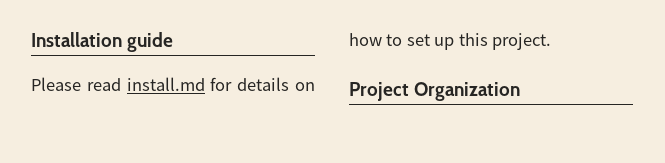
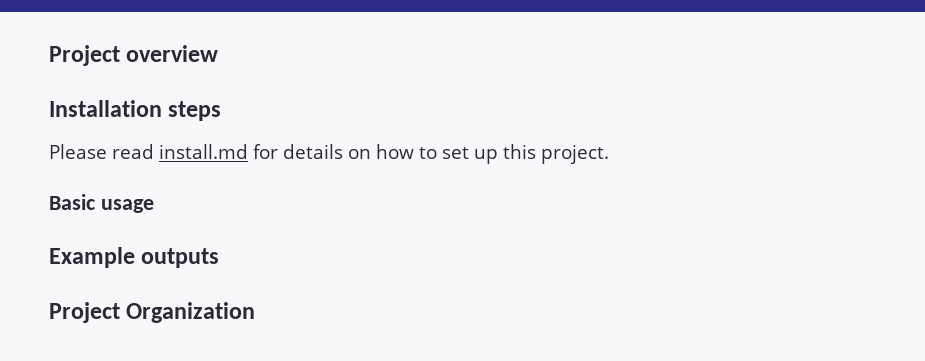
[31,32,174,52] Installation guide -> [49,45,219,66] [49,100,222,121] Project overview // Installation steps
(552, 41) none -> [49,194,154,213] [49,247,220,268] // Basic usage // Example outputs

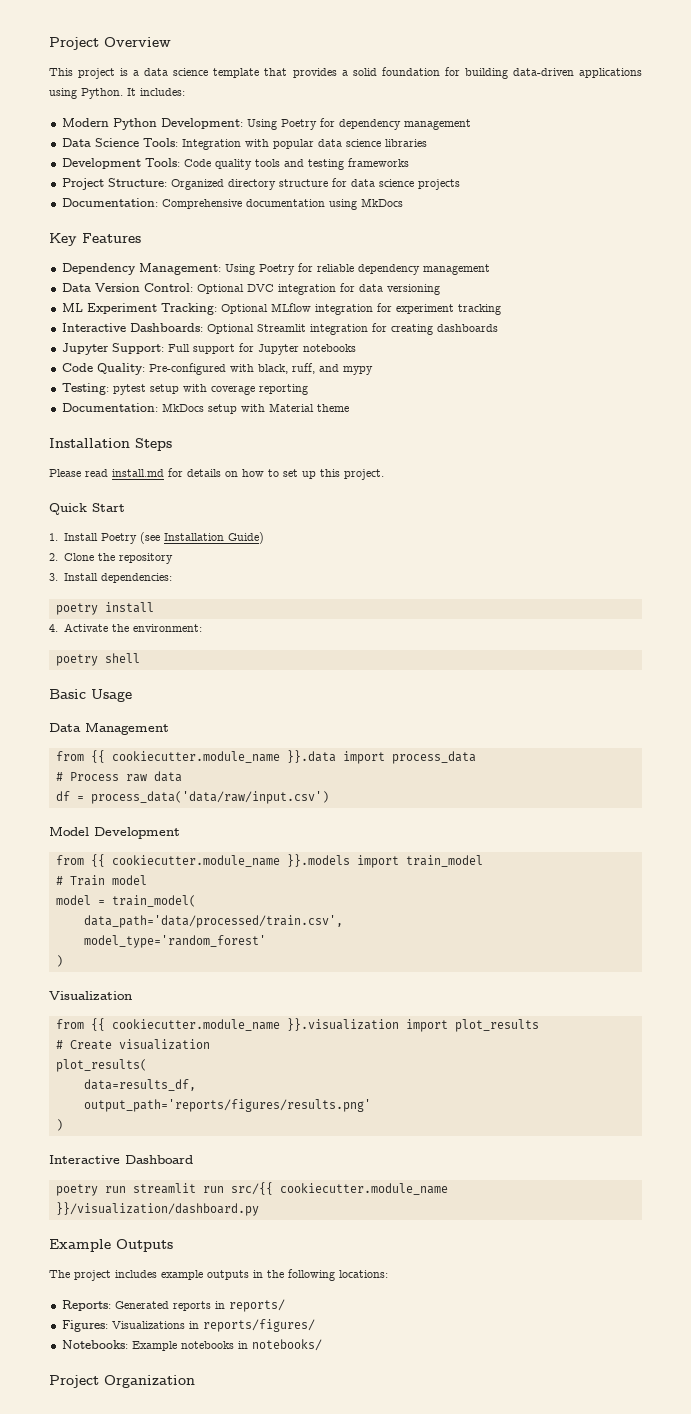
[49,45,219,66] [49,100,222,121] Project overview // Installation steps -> [49,37,171,50] [49,67,642,79] [49,88,185,99] [61,118,471,130] [61,138,427,150] [61,158,409,170] [61,178,460,190] [61,198,403,210] [49,233,141,246] [61,263,490,275] [61,283,440,295] [61,303,501,315] [61,323,498,335] [61,343,356,355] [61,363,373,375] [61,383,308,395] [61,403,349,414] [49,438,172,451] Project Overview // This project is a data science template that provides a solid foundation for building data-driven applications using Python. It includes: // Modern Python Development: Using Poetry for dependency management // Data Science Tools: Integration with popular data science libraries // Development Tools: Code quality tools and testing frameworks // Project Structure: Organized directory structure for data science projects // Documentation: Comprehensive documentation using MkDocs // Key Features // Dependency Management: Using Poetry for reliable dependency management // Data Version Control: Optional DVC integration for data versioning // ML Experiment Tracking: Optional MLflow integration for experiment tracking // Interactive Dashboards: Optional Streamlit integration for creating dashboards // Jupyter Support: Full support for Jupyter notebooks // Code Quality: Pre-configured with black, ruff, and mypy // Testing: pytest setup with coverage reporting // Documentation: MkDocs setup with Material theme // Installation Steps
[49,194,154,213] [49,247,220,268] Basic usage // Example outputs -> [49,503,125,515] [49,532,264,544] [49,553,173,564] [49,573,172,583] [55,602,154,615] [49,623,202,632] [55,653,140,666] [49,689,132,702] [49,722,169,735] [55,750,476,764] [55,771,182,782] [55,791,329,804] [49,826,180,839] [55,854,483,868] [55,875,147,886] [55,895,196,907] [83,915,343,928] [83,935,266,948] [55,955,63,967] [49,991,132,1000] [55,1018,539,1032] [55,1039,210,1050] [55,1059,147,1072] [83,1079,196,1091] [83,1099,371,1112] [55,1119,63,1131] [49,1155,193,1164] [55,1182,448,1196] [55,1202,259,1216] [49,1239,173,1252] [49,1269,388,1281] [61,1299,285,1312] [61,1319,315,1332] [61,1339,322,1351] Quick Start // 1. Install Poetry (see Installation Guide) // 2. Clone the repository // 3. Install dependencies: // poetry install // 4. Activate the environment: // poetry shell // Basic Usage // Data Management // from {{ cookiecutter.module_name }}.data import process_data // # Process raw data // df = process_data('data/raw/input.csv') // Model Development // from {{ cookiecutter.module_name }}.models import train_model // # Train model // model = train_model( // data_path='data/processed/train.csv', // model_type='random_forest' // ) // Visualization // from {{ cookiecutter.module_name }}.visualization import plot_results // # Create visualization // plot_results( // data=results_df, // output_path='reports/figures/results.png' // ) // Interactive Dashboard // poetry run streamlit run src/{{ cookiecutter.module_name }}/visualization/dashboard.py // Example Outputs // The project includes example outputs in the following locations: // Reports: Generated reports in reports/ // Figures: Visualizations in reports/figures/ // Notebooks: Example notebooks in notebooks/

